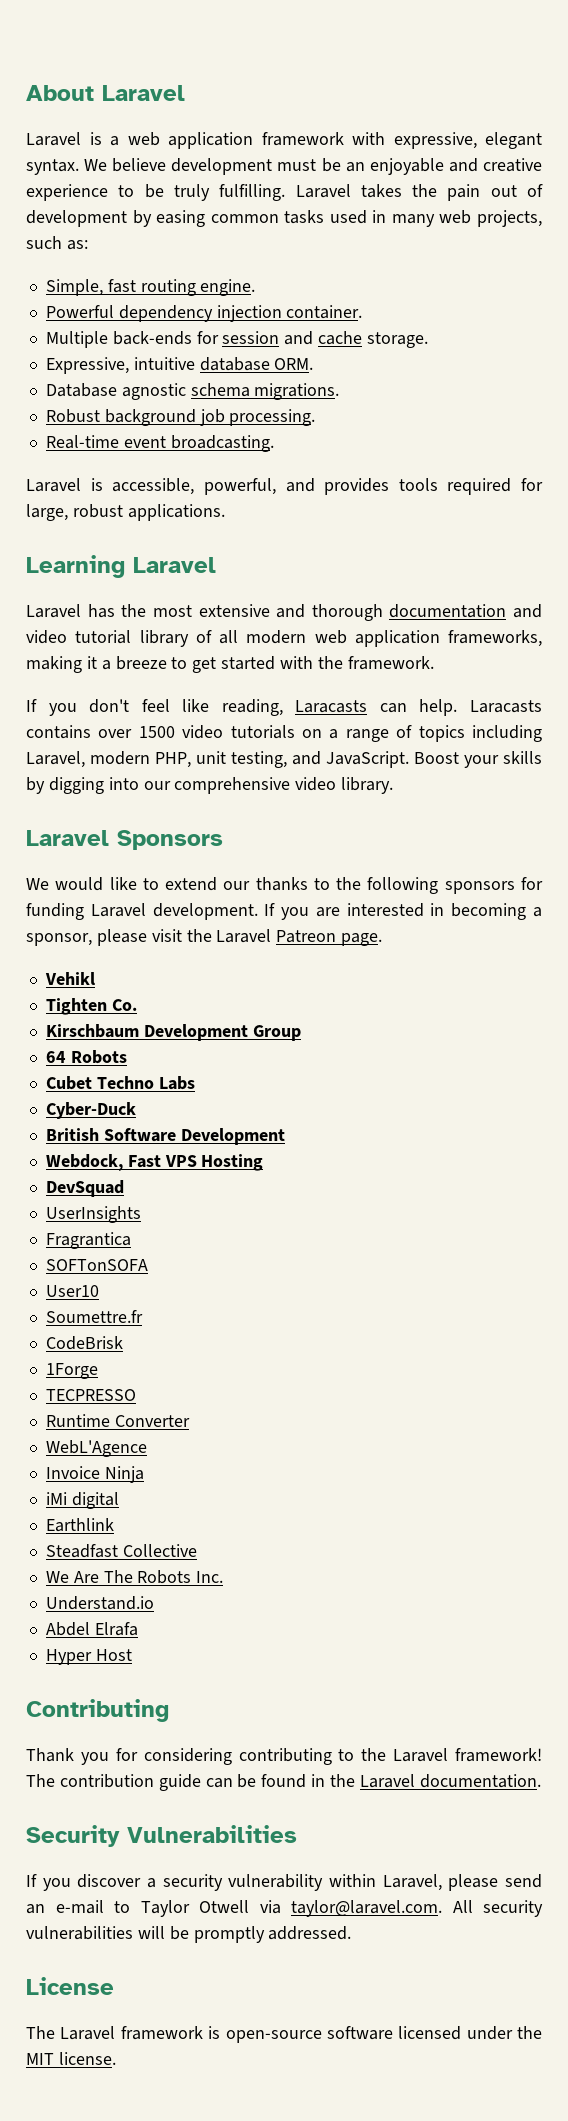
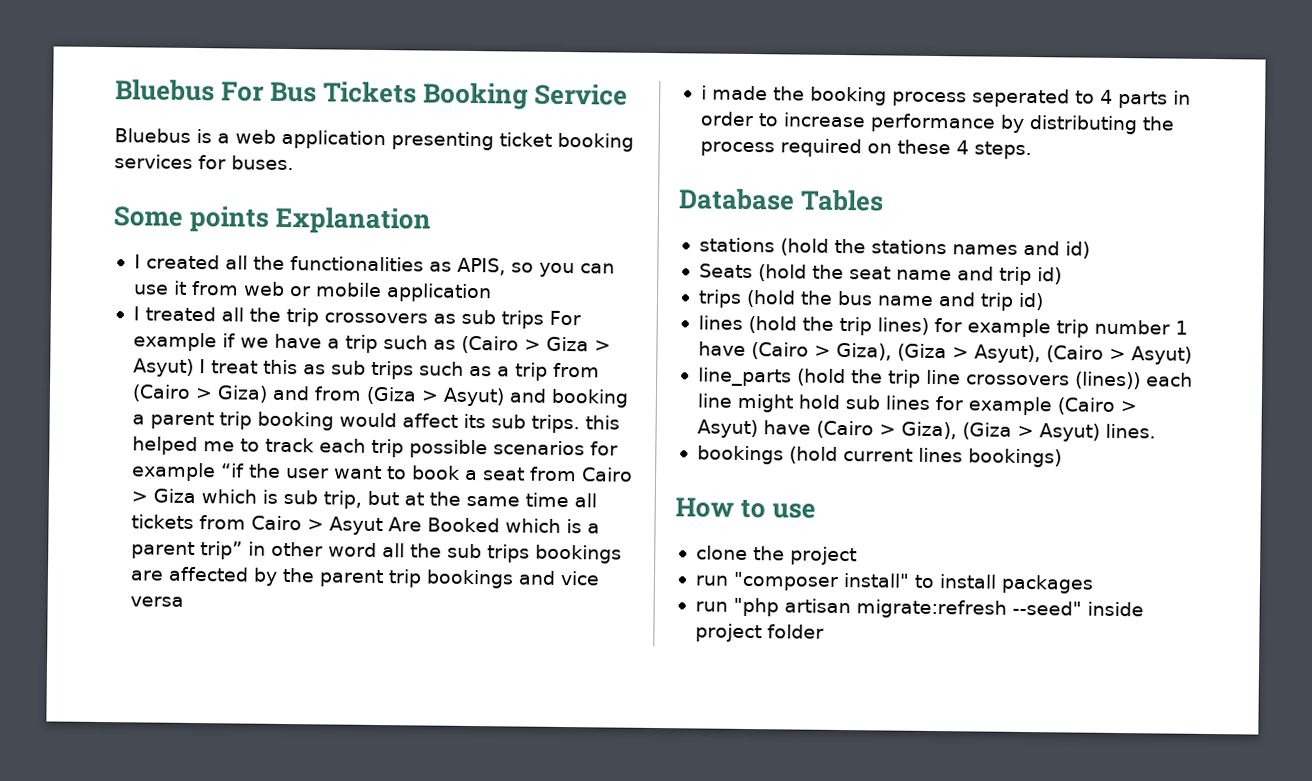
[26,85,185,101] [26,132,542,149] [26,158,542,175] [26,184,543,201] [26,210,542,227] [26,236,88,250] [45,279,256,296] [45,305,363,322] [45,331,428,348] [45,357,314,374] [45,383,340,400] [45,409,316,426] [45,435,274,452] [26,478,543,495] [26,504,225,521] [26,555,216,578] [26,604,542,621] [26,630,542,647] [26,656,434,673] [26,699,542,716] [26,725,542,742] [26,751,542,768] [26,777,394,794] [26,830,223,850] [26,877,543,894] [26,903,542,920] [26,929,383,946] [44,972,95,985] [45,998,137,1015] [45,1024,301,1041] [45,1050,127,1064] [45,1076,195,1090] [45,1102,136,1119] [45,1128,285,1145] [45,1154,264,1171] [45,1180,124,1197] [45,1206,141,1223] [45,1232,131,1249] [45,1259,148,1271] [45,1285,99,1297] [45,1310,143,1323] [45,1336,123,1350] [45,1363,98,1379] [45,1389,136,1401] [45,1414,190,1427] [45,1440,147,1457] [45,1466,144,1483] [45,1492,119,1509] [45,1518,114,1532] [45,1544,197,1558] [45,1570,224,1584] [45,1596,154,1610] [45,1622,138,1636] [45,1649,132,1665] [26,1699,169,1722] [26,1748,542,1765] [26,1774,541,1791] [26,1825,297,1847] [26,1874,542,1891] [26,1900,543,1917] [26,1926,352,1943] [26,1977,114,1995] [26,2026,542,2043] [26,2052,116,2065] About Laravel // Laravel is a web application framework with expressive, elegant syntax. We believe development must be an enjoyable and creative experience to be truly fulfilling. Laravel takes the pain out of development by easing common tasks used in many web projects, such as: // Simple, fast routing engine. // Powerful dependency injection container. // Multiple back-ends for session and cache storage. // Expressive, intuitive database ORM. // Database agnostic schema migrations. // Robust background job processing. // Real-time event broadcasting. // Laravel is accessible, powerful, and provides tools required for large, robust applications. // Learning Laravel // Laravel has the most extensive and thorough documentation and video tutorial library of all modern web application frameworks, making it a breeze to get started with the framework. // If you don't feel like reading, Laracasts can help. Laracasts contains over 1500 video tutorials on a range of topics including Laravel, modern PHP, unit testing, and JavaScript. Boost your skills by digging into our comprehensive video library. // Laravel Sponsors // We would like to extend our thanks to the following sponsors for funding Laravel development. If you are interested in becoming a sponsor, please visit the Laravel Patreon page. // Vehikl // Tighten Co. // Kirschbaum Development Group // 64 Robots // Cubet Techno Labs // Cyber-Duck // British Software Development // Webdock, Fast VPS Hosting // DevSquad // UserInsights // Fragrantica // SOFTonSOFA // User10 // Soumettre.fr // CodeBrisk // 1Forge // TECPRESSO // Runtime Converter // WebL'Agence // Invoice Ninja // iMi digital // Earthlink // Steadfast Collective // We Are The Robots Inc. // Understand.io // Abdel Elrafa // Hyper Host // Contributing // Thank you for considering contributing to the Laravel framework! The contribution guide can be found in the Laravel documentation. // Security Vulnerabilities // If you discover a security vulnerability within Laravel, please send an e-mail to Taylor Otwell via taylor@laravel.com. All security vulnerabilities will be promptly addressed. // License // The Laravel framework is open-source software licensed under the MIT license. -> [115,79,629,110] [114,128,634,152] [114,154,294,171] [113,205,432,235] [133,254,615,278] [133,280,492,303] [132,306,581,329] [132,332,611,354] [132,358,600,381] [131,384,629,408] [131,411,620,434] [131,436,618,459] [130,462,633,482] [130,488,597,509] [130,514,600,536] [130,541,622,564] [129,566,600,589] [129,596,184,607] [700,85,1191,109] [699,111,1174,135] [699,138,1032,160] [678,188,885,212] [698,237,1090,259] [698,263,1062,286] [697,289,1044,311] [697,315,1188,338] [697,341,1192,365] [697,367,1193,390] [696,393,1137,416] [696,419,1156,442] [696,445,1062,468] [675,497,817,519] [695,545,857,566] [694,571,1094,594] [694,597,1144,619] [694,623,824,643] Bluebus For Bus Tickets Booking Service // Bluebus is a web application presenting ticket booking services for buses. // Some points Explanation // I created all the functionalities as APIS, so you can use it from web or mobile application // I treated all the trip crossovers as sub trips For example if we have a trip such as (Cairo > Giza > Asyut) I treat this as sub trips such as a trip from (Cairo > Giza) and from (Giza > Asyut) and booking a parent trip booking would affect its sub trips. this helped me to track each trip possible scenarios for example “if the user want to book a seat from Cairo > Giza which is sub trip, but at the same time all tickets from Cairo > Asyut Are Booked which is a parent trip” in other word all the sub trips bookings are affected by the parent trip bookings and vice versa // i made the booking process seperated to 4 parts in order to increase performance by distributing the process required on these 4 steps. // Database Tables // stations (hold the stations names and id) // Seats (hold the seat name and trip id) // trips (hold the bus name and trip id) // lines (hold the trip lines) for example trip number 1 have (Cairo > Giza), (Giza > Asyut), (Cairo > Asyut) // line_parts (hold the trip line crossovers (lines)) each line might hold sub lines for example (Cairo > Asyut) have (Cairo > Giza), (Giza > Asyut) lines. // bookings (hold current lines bookings) // How to use // clone the project // run "composer install" to install packages // run "php artisan migrate:refresh --seed" inside project folder

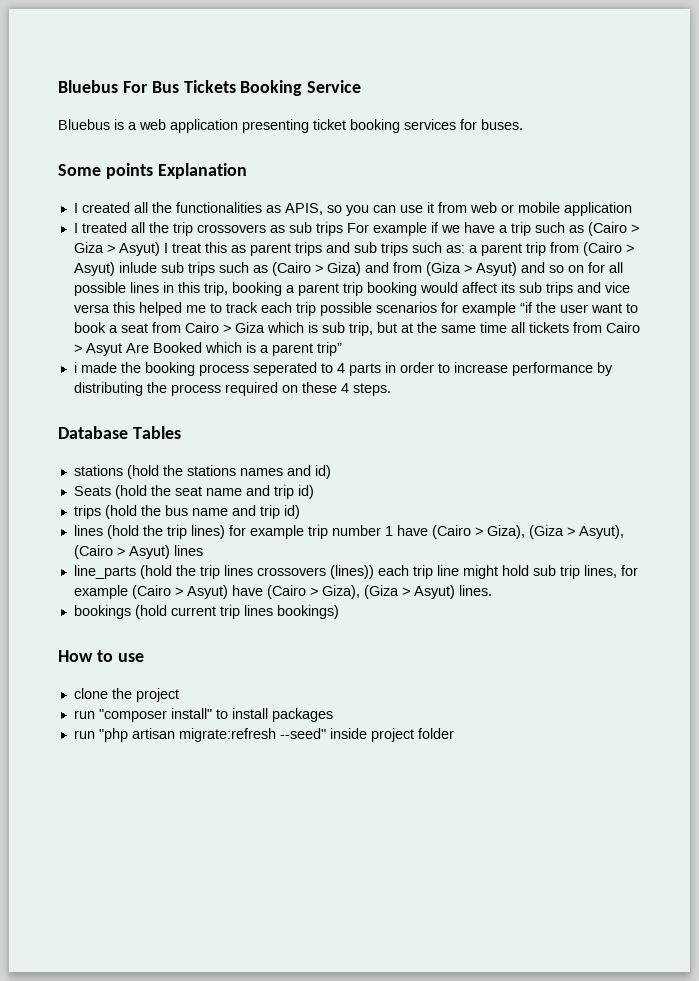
(326, 369) none -> [249,242,634,256] [73,262,157,276] parent trips and sub trips such as: a parent trip from (Cairo > Asyut) inlude
[496,362,600,381] a trip from -> (268, 269) none
(547, 395) none -> [548,262,623,273] [73,282,228,296] so on for all possible lines in this trip,
[530,414,580,434] trips. -> [545,282,630,296] [73,304,110,313] trips and vice versa
[247,541,622,564] [129,566,600,589] [129,596,184,607] in other word all the sub trips bookings are affected by the parent trip bookings and vice versa -> (342, 349) none
(1192, 355) none -> [173,545,203,556] lines
[925,369,961,385] line -> [223,565,253,576] lines
(1193, 379) none -> [412,565,433,579] trip
[884,395,930,410] lines -> [559,565,617,579] trip lines,
(913, 455) none -> [219,605,240,619] trip

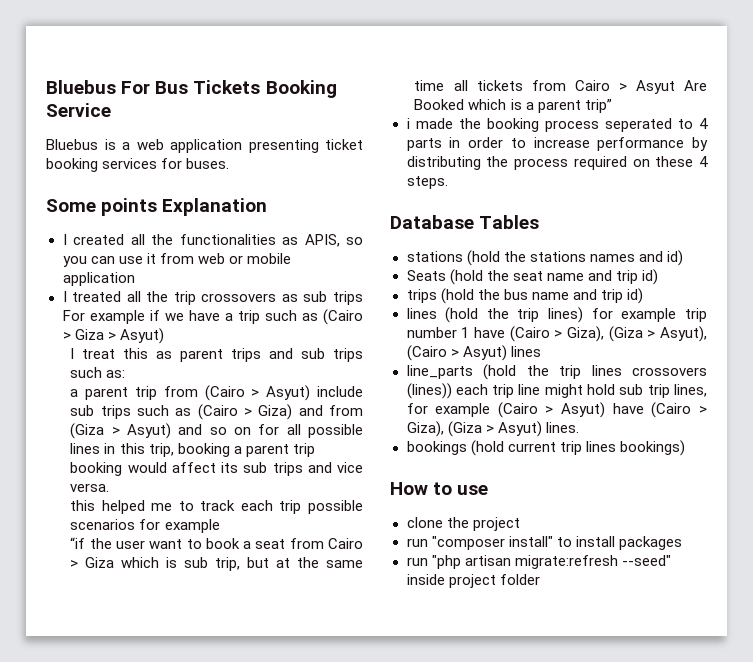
(160, 249) none -> (164, 336) //
(465, 249) none -> (126, 374) //
[118,262,157,273] inlude -> [317,386,363,397] include
[73,304,110,313] versa -> [70,483,110,492] versa. //
(516, 309) none -> (220, 526) //

